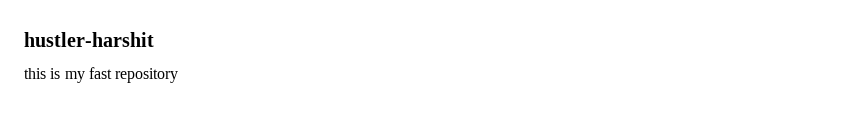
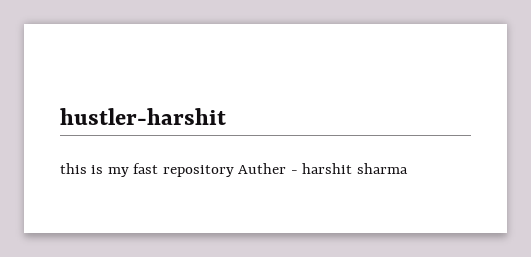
(179, 75) none -> [238,163,408,174] Auther - harshit sharma

